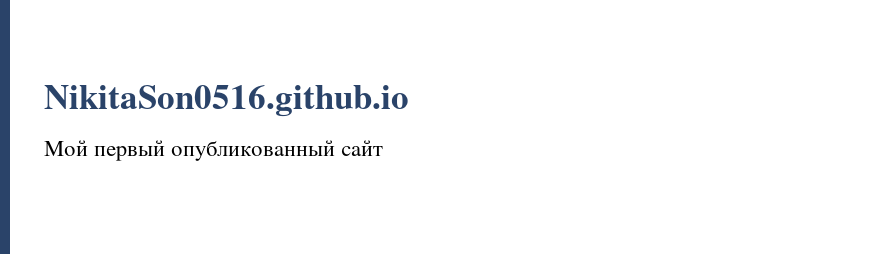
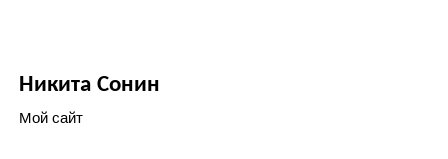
[44,85,409,117] NikitaSon0516.github.io -> [19,76,161,91] Никита Сонин
[94,140,336,161] первый опубликованный -> (48, 117) none

